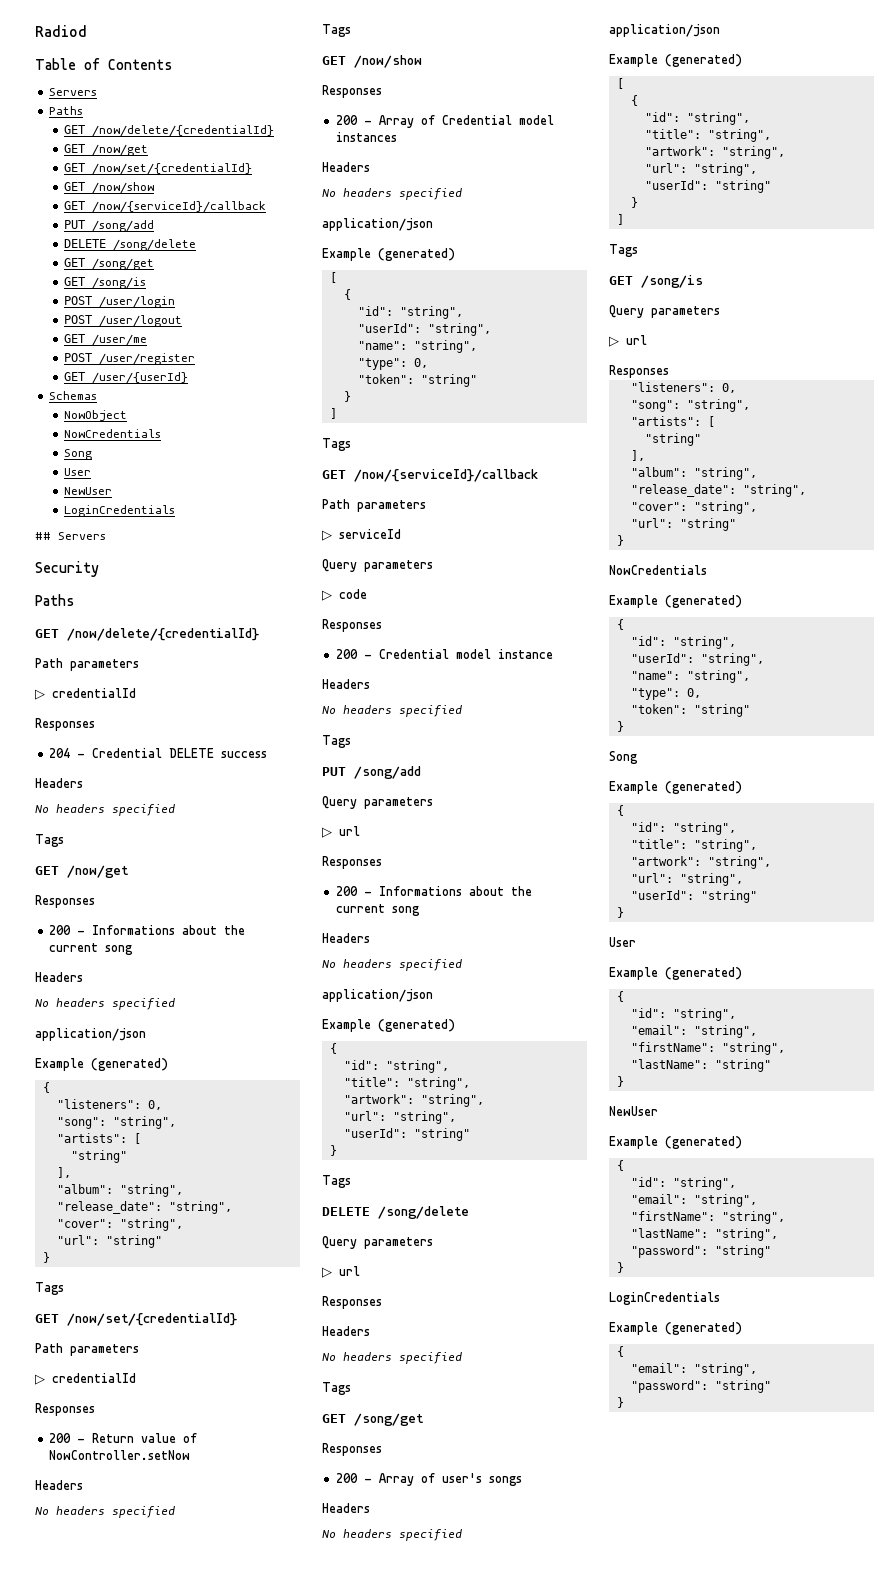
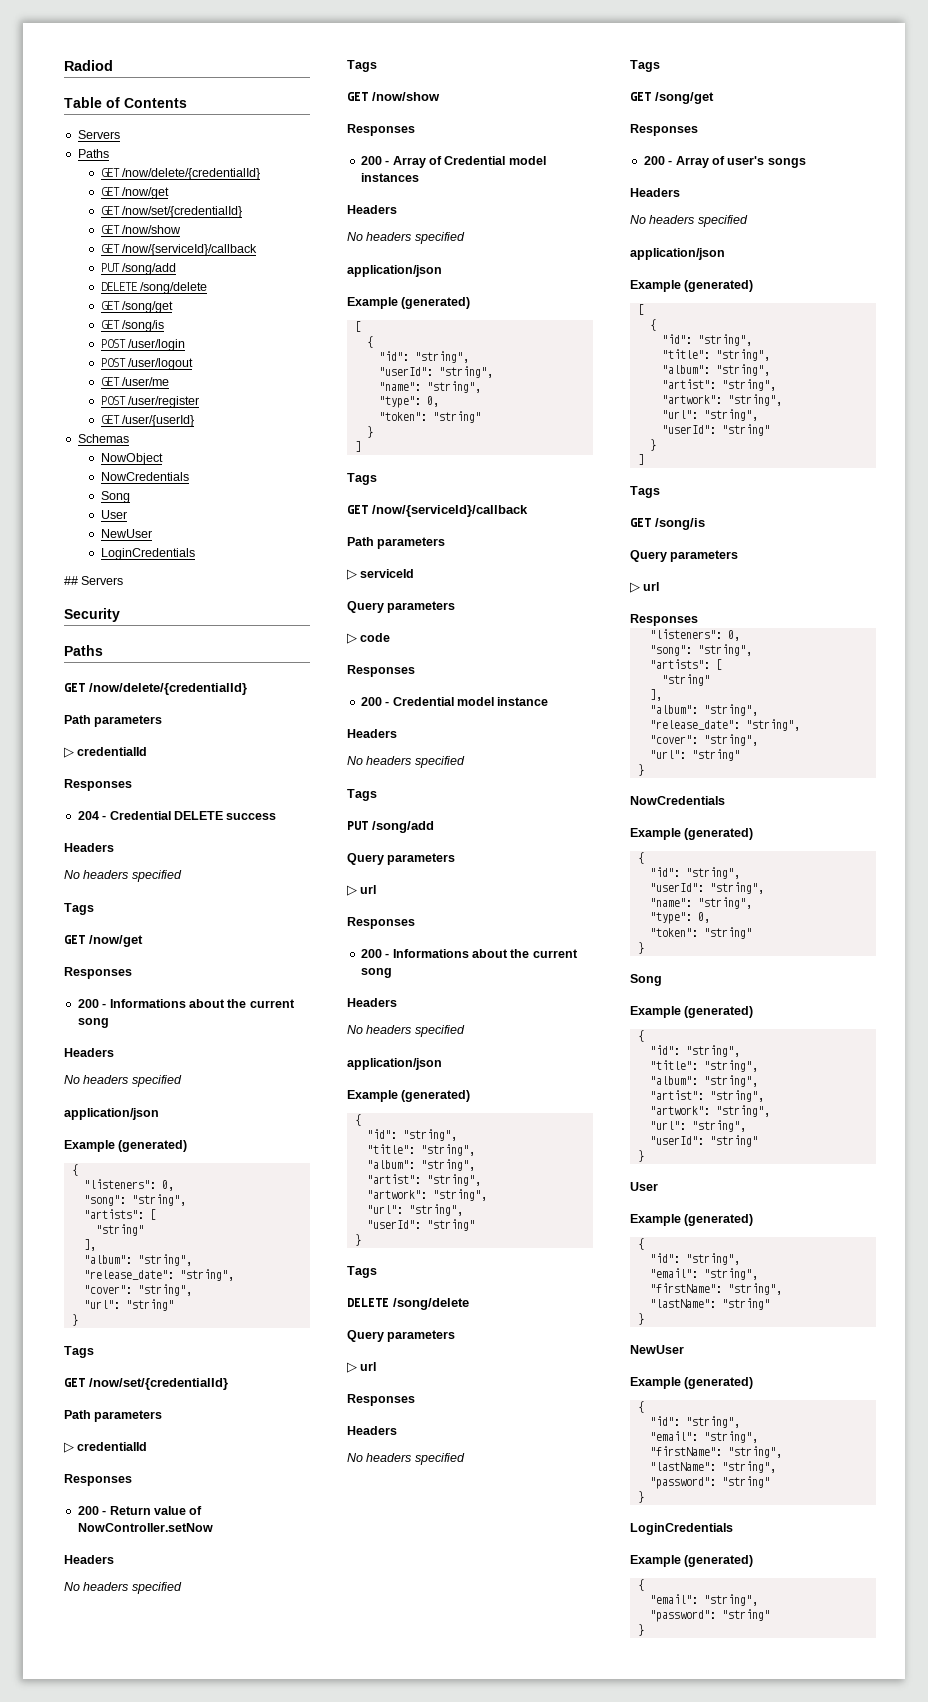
(470, 1083) none -> [366,1159,475,1171] [366,1174,481,1186] // "album": "string", // "artist": "string",
(771, 135) none -> [661,364,770,376] [661,379,776,391] // "album": "string", // "artist": "string",
(757, 845) none -> [649,1075,758,1087] [649,1090,764,1102] // "album": "string", // "artist": "string",

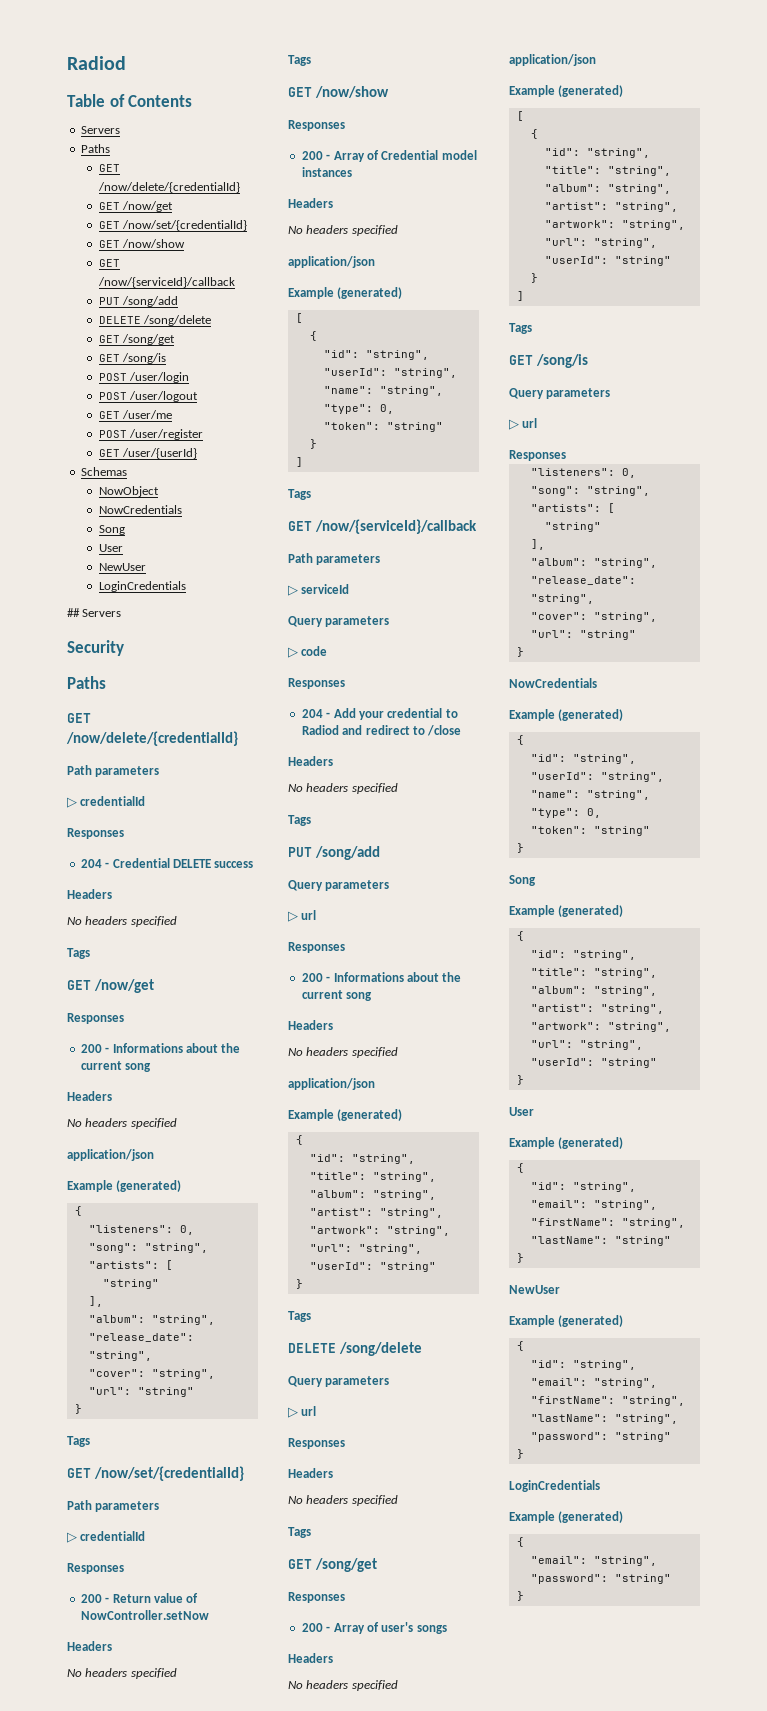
[360,697,549,706] 200 - Credential model instance -> [301,708,458,720] [301,725,462,736] 204 - Add your credential to Radiod and redirect to /close

